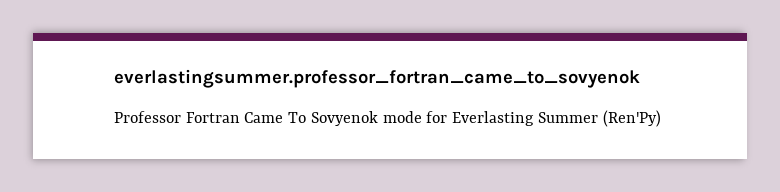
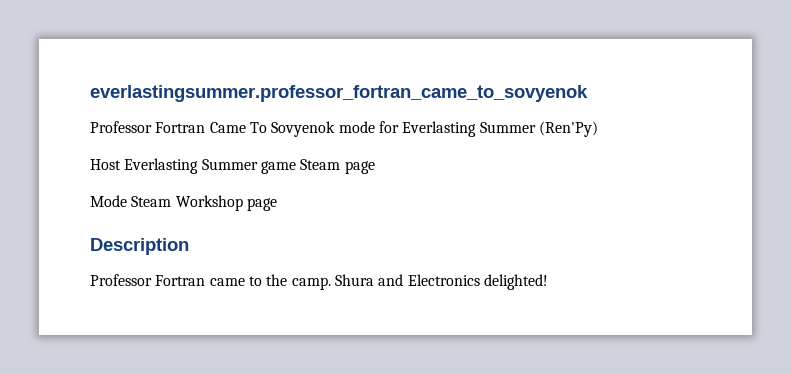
(661, 118) none -> [90,158,375,174] [90,195,277,211] [90,238,189,255] [90,274,548,290] // Host Everlasting Summer game Steam page // Mode Steam Workshop page // Description // Professor Fortran came to the camp. Shura and Electronics delighted!

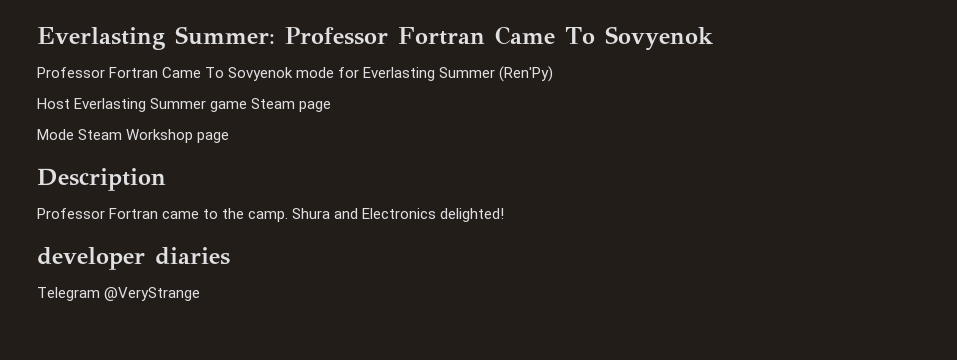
[90,85,588,102] everlastingsummer.professor_fortran_came_to_sovyenok -> [37,26,713,51] Everlasting Summer: Professor Fortran Came To Sovyenok
(548, 282) none -> [37,247,230,270] [37,287,201,301] // developer diaries // Telegram @VeryStrange

